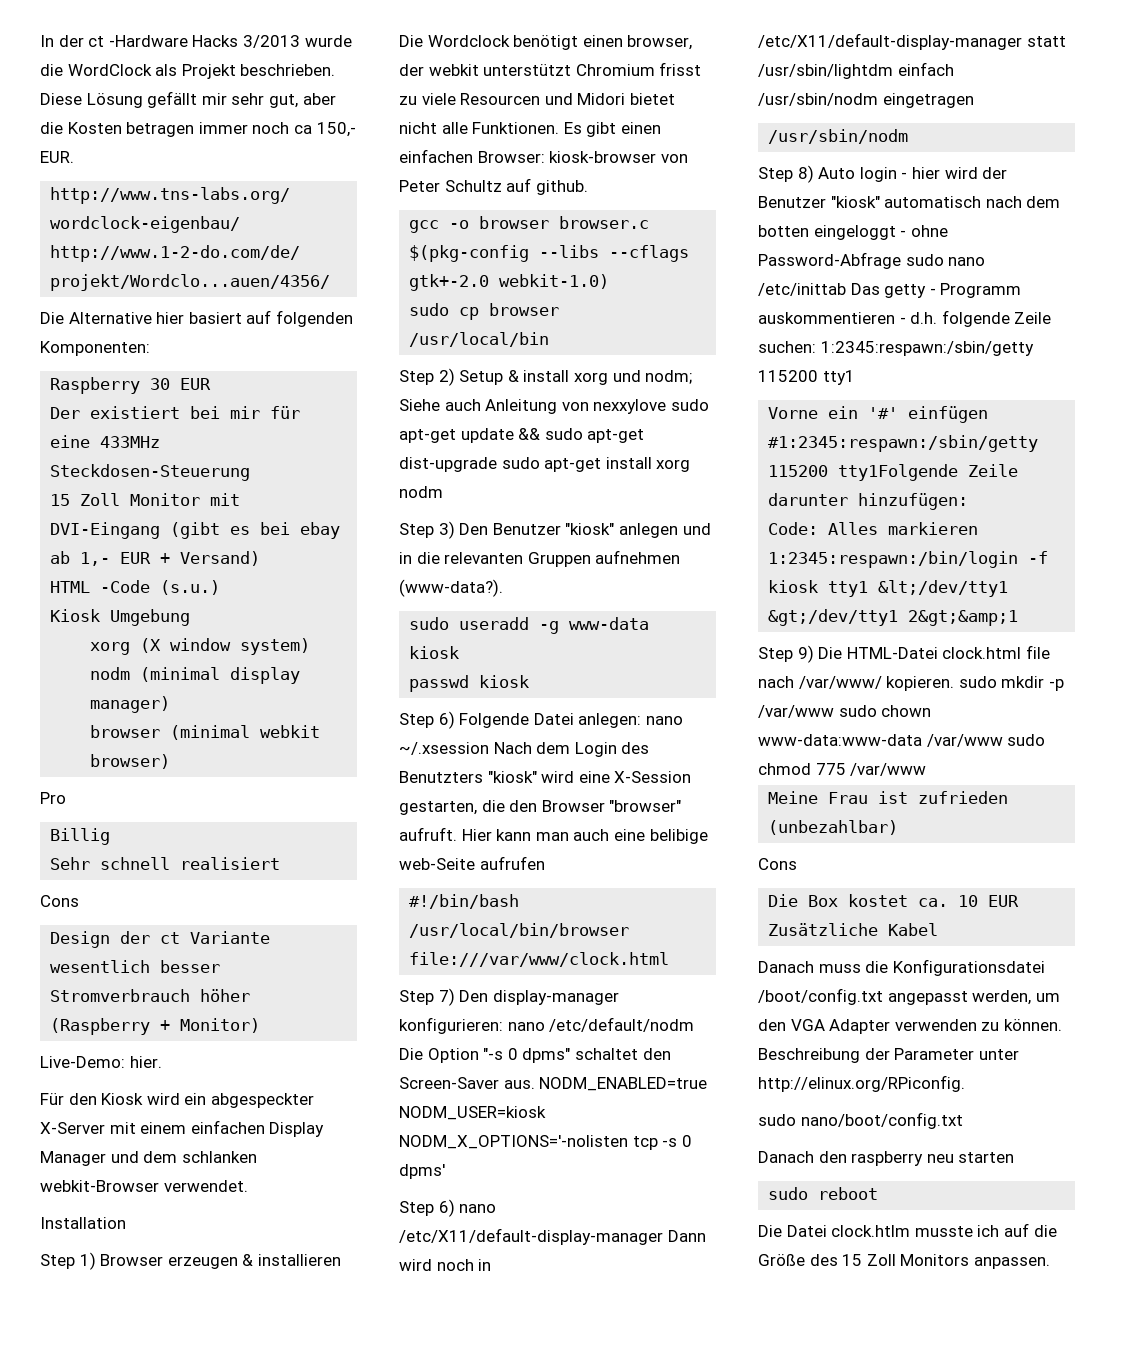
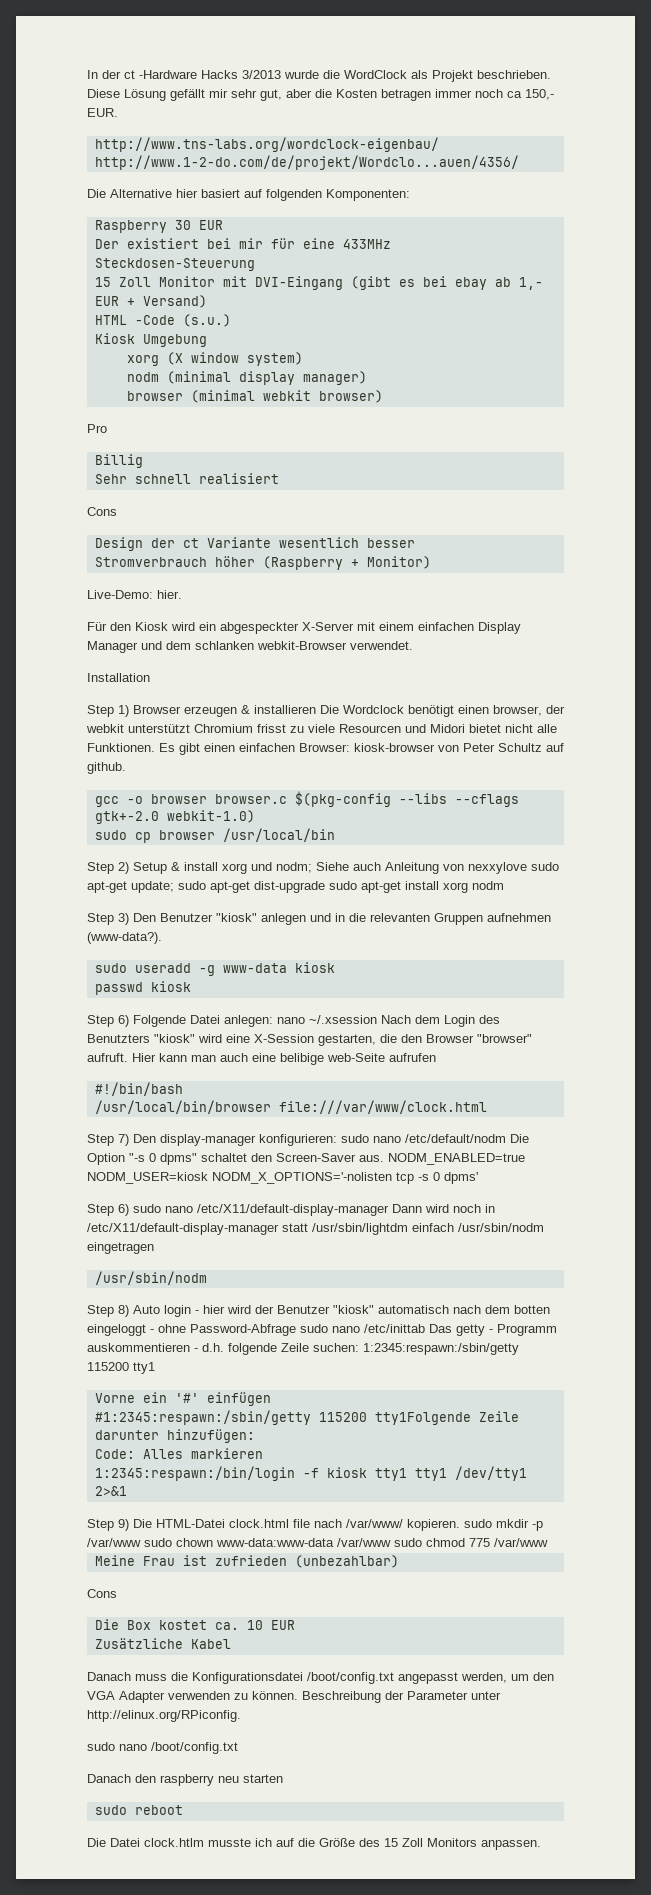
[460,428,541,443] update && -> [131,881,174,893] update;
(503, 1025) none -> [341,1134,369,1143] sudo
(455, 1208) none -> [133,1204,161,1213] sudo
[878,580,1009,597] [768,609,1019,626] &lt;/dev/tty1 &gt;/dev/tty1 2&gt;&amp;1 -> [414,1466,527,1481] [94,1486,127,1496] tty1 /dev/tty1 2>&1
[800,1112,963,1129] nano/boot/config.txt -> [119,1742,238,1754] nano /boot/config.txt

